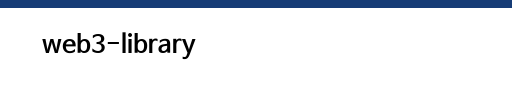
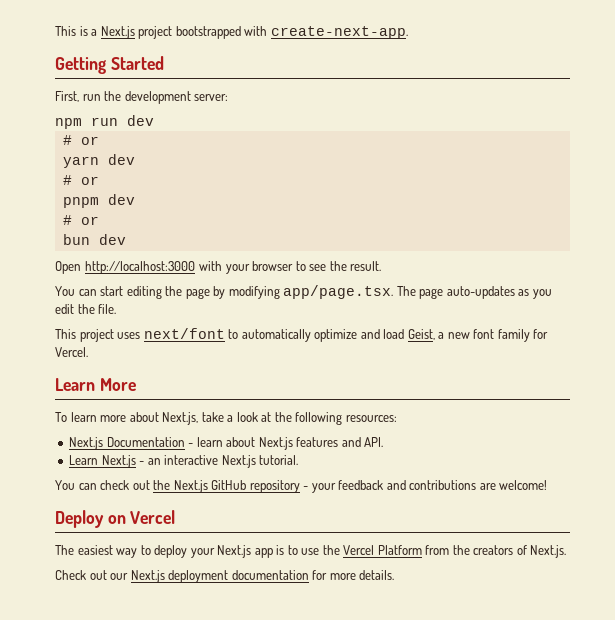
[42,32,196,60] web3-library -> [55,26,408,39] [55,56,164,74] [55,91,229,104] [55,115,154,129] [62,135,99,145] [62,154,135,168] [62,175,99,185] [62,194,135,208] [62,215,99,225] [62,234,126,245] [55,261,382,274] [55,285,552,299] [55,304,117,314] [55,328,549,342] [55,347,88,357] [55,378,136,391] [55,412,397,425] [69,437,384,450] [69,455,299,468] [55,480,548,493] [55,510,176,528] [55,545,567,558] [55,570,395,583] This is a Next.js project bootstrapped with create-next-app. // Getting Started // First, run the development server: // npm run dev // # or // yarn dev // # or // pnpm dev // # or // bun dev // Open http://localhost:3000 with your browser to see the result. // You can start editing the page by modifying app/page.tsx. The page auto-updates as you edit the file. // This project uses next/font to automatically optimize and load Geist, a new font family for Vercel. // Learn More // To learn more about Next.js, take a look at the following resources: // Next.js Documentation - learn about Next.js features and API. // Learn Next.js - an interactive Next.js tutorial. // You can check out the Next.js GitHub repository - your feedback and contributions are welcome! // Deploy on Vercel // The easiest way to deploy your Next.js app is to use the Vercel Platform from the creators of Next.js. // Check out our Next.js deployment documentation for more details.

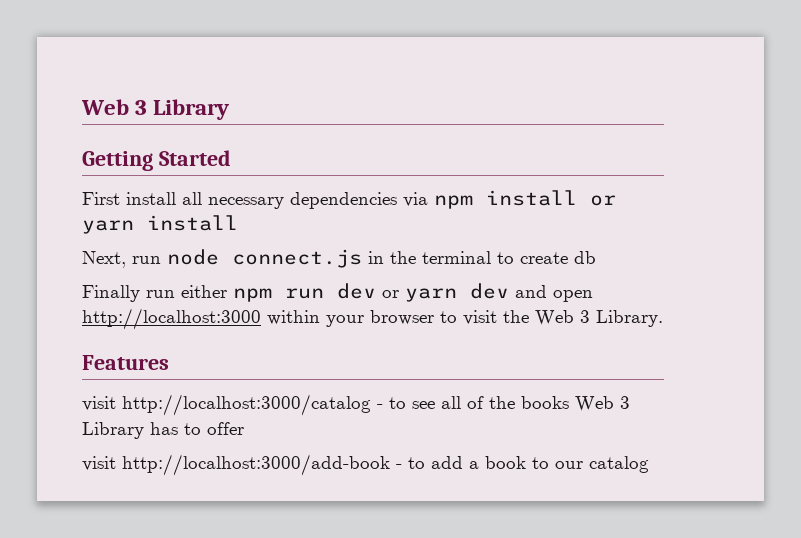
[55,26,408,39] [55,56,164,74] [55,91,229,104] This is a Next.js project bootstrapped with create-next-app. // Getting Started // First, run the development server: // -> [81,99,230,120] [82,150,231,171] [82,190,616,209] [82,215,238,234] [82,249,596,268] [82,285,227,302] Web 3 Library // Getting Started // First install all necessary dependencies via npm install or yarn install // Next, run node connect.js in the terminal to create db // Finally run either
[62,135,99,145] // # or // -> [382,290,399,298] or
[62,175,99,185] [62,194,135,208] [62,215,99,225] [62,234,126,245] [55,261,382,274] [55,285,552,299] [55,304,117,314] [55,328,549,342] [55,347,88,357] [55,378,136,391] [55,412,397,425] [69,437,384,450] [69,455,299,468] [55,480,548,493] [55,510,176,528] [55,545,567,558] [55,570,395,583] // # or // pnpm dev // # or // bun dev // Open http://localhost:3000 with your browser to see the result. // You can start editing the page by modifying app/page.tsx. The page auto-updates as you edit the file. // This project uses next/font to automatically optimize and load Geist, a new font family for Vercel. // Learn More // To learn more about Next.js, take a look at the following resources: // Next.js Documentation - learn about Next.js features and API. // Learn Next.js - an interactive Next.js tutorial. // You can check out the Next.js GitHub repository - your feedback and contributions are welcome! // Deploy on Vercel // The easiest way to deploy your Next.js app is to use the Vercel Platform from the creators of Next.js. // Check out our Next.js deployment documentation for more details. -> [515,285,593,302] [82,308,663,330] [82,355,169,370] [82,394,630,416] [82,422,244,439] [82,454,649,476] and open http://localhost:3000 within your browser to visit the Web 3 Library. // Features // visit http://localhost:3000/catalog - to see all of the books Web 3 Library has to offer // visit http://localhost:3000/add-book - to add a book to our catalog

